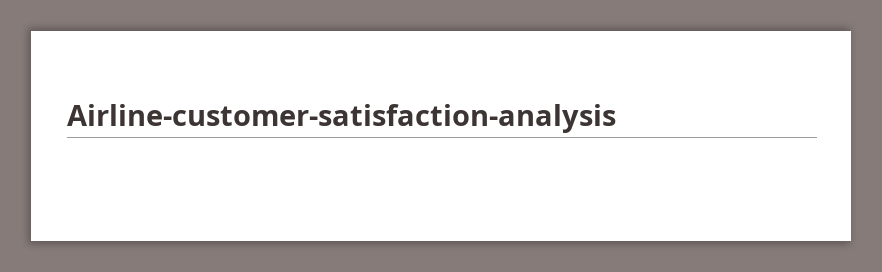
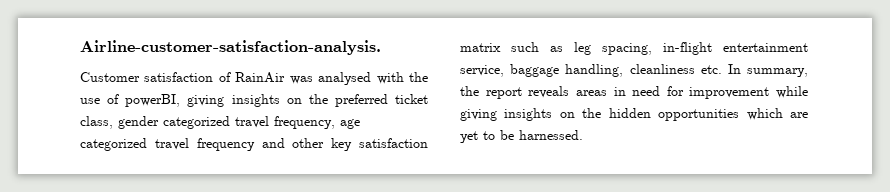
[67,104,616,133] Airline-customer-satisfaction-analysis -> [80,40,381,55] [80,72,428,85] [80,94,428,107] [80,116,360,129] [80,138,428,151] [460,42,808,55] [460,64,808,77] [460,86,808,99] [460,108,808,121] [460,130,583,143] Airline-customer-satisfaction-analysis. // Customer satisfaction of RainAir was analysed with the use of powerBI, giving insights on the preferred ticket class, gender categorized travel frequency, age categorized travel frequency and other key satisfaction matrix such as leg spacing, in-flight entertainment service, baggage handling, cleanliness etc. In summary, the report reveals areas in need for improvement while giving insights on the hidden opportunities which are yet to be harnessed.

